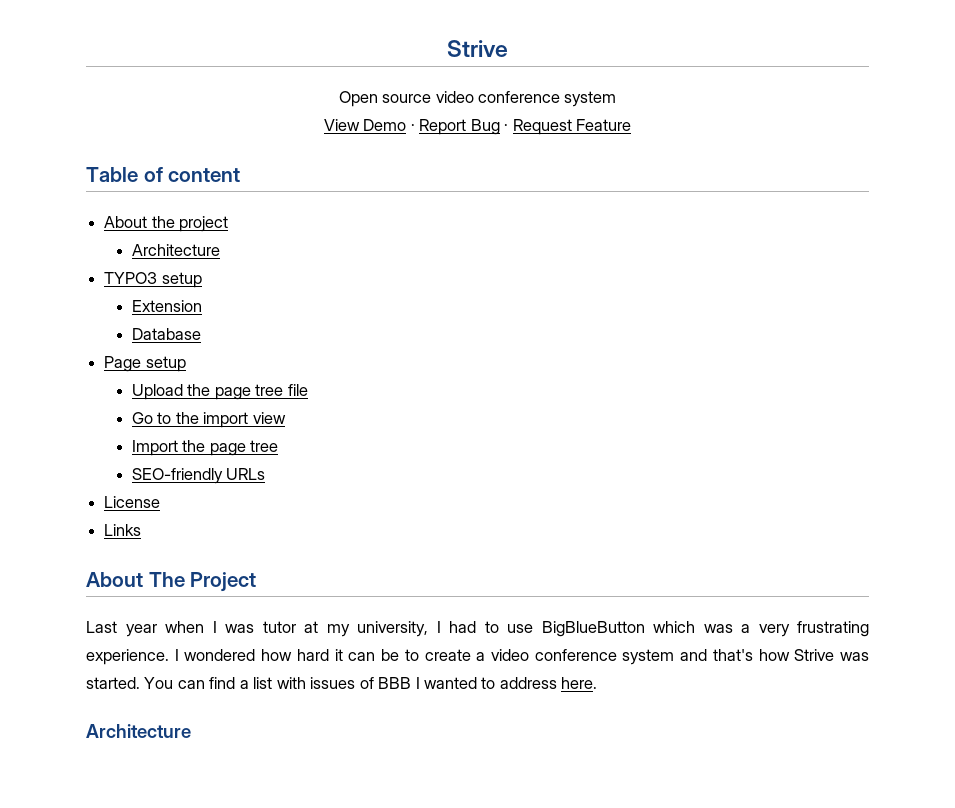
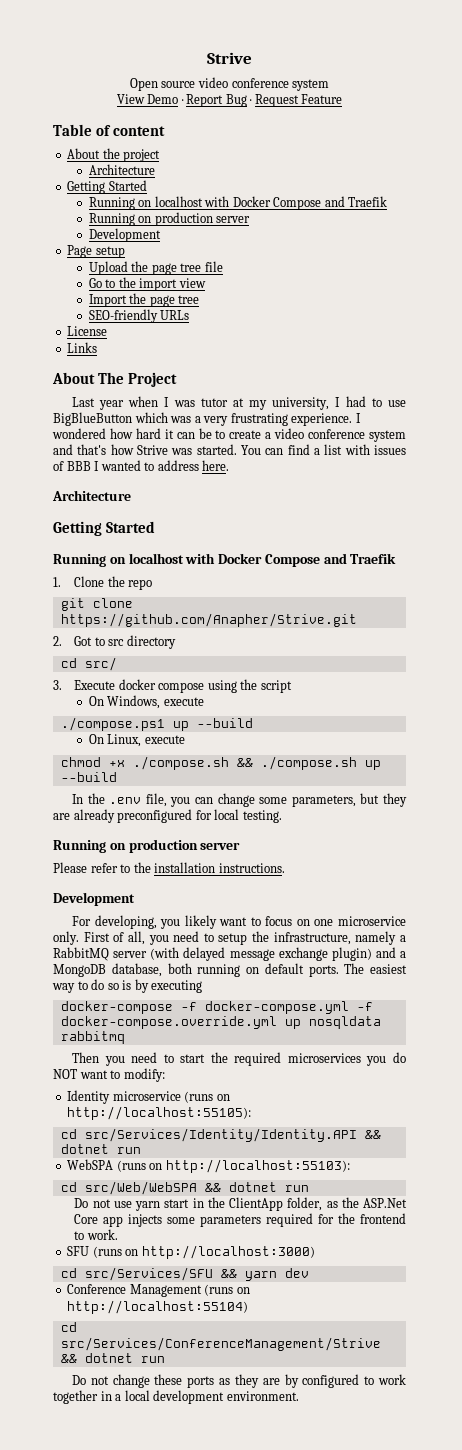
[104,272,202,288] [131,300,202,312] [131,328,201,340] TYPO3 setup // Extension // Database -> [67,180,147,194] [88,196,388,210] [88,212,251,226] [88,228,161,242] Getting Started // Running on localhost with Docker Compose and Traefik // Running on production server // Development
(191, 731) none -> [53,521,156,536] [53,553,397,567] [53,576,153,590] [60,598,133,611] [60,613,357,627] [53,635,176,649] [60,657,117,671] [53,679,292,693] [88,695,204,709] [60,717,253,731] [88,734,185,747] [60,756,381,770] [60,772,117,782] [71,793,407,807] [53,809,282,823] [53,839,241,853] [53,862,285,873] [53,892,135,906] [71,915,406,929] [53,931,406,945] [53,947,406,961] [53,963,407,977] [52,979,203,993] [60,1001,373,1014] [60,1016,381,1029] [60,1031,125,1044] [71,1052,406,1066] [53,1068,165,1082] [67,1090,230,1104] [67,1106,252,1120] [60,1128,381,1142] [60,1144,141,1154] [67,1159,350,1173] [60,1181,309,1195] [74,1197,407,1211] [74,1213,407,1227] [74,1229,118,1240] [67,1245,315,1259] [60,1267,309,1281] [67,1284,250,1297] [67,1300,249,1314] [60,1322,77,1332] [60,1337,381,1351] [60,1353,165,1363] [71,1374,407,1388] [53,1390,299,1404] // Getting Started // Running on localhost with Docker Compose and Traefik // 1. Clone the repo // git clone https://github.com/Anapher/Strive.git // 2. Got to src directory // cd src/ // 3. Execute docker compose using the script // On Windows, execute // ./compose.ps1 up --build // On Linux, execute // chmod +x ./compose.sh && ./compose.sh up --build // In the .env file, you can change some parameters, but they are already preconfigured for local testing. // Running on production server // Please refer to the installation instructions. // Development // For developing, you likely want to focus on one microservice only. First of all, you need to setup the infrastructure, namely a RabbitMQ server (with delayed message exchange plugin) and a MongoDB database, both running on default ports. The easiest way to do so is by executing // docker-compose -f docker-compose.yml -f docker-compose.override.yml up nosqldata rabbitmq // Then you need to start the required microservices you do NOT want to modify: // Identity microservice (runs on http://localhost:55105): // cd src/Services/Identity/Identity.API && dotnet run // WebSPA (runs on http://localhost:55103): // cd src/Web/WebSPA && dotnet run // Do not use yarn start in the ClientApp folder, as the ASP.Net Core app injects some parameters required for the frontend to work. // SFU (runs on http://localhost:3000) // cd src/Services/SFU && yarn dev // Conference Management (runs on http://localhost:55104) // cd src/Services/ConferenceManagement/Strive && dotnet run // Do not change these ports as they are by configured to work together in a local development environment.

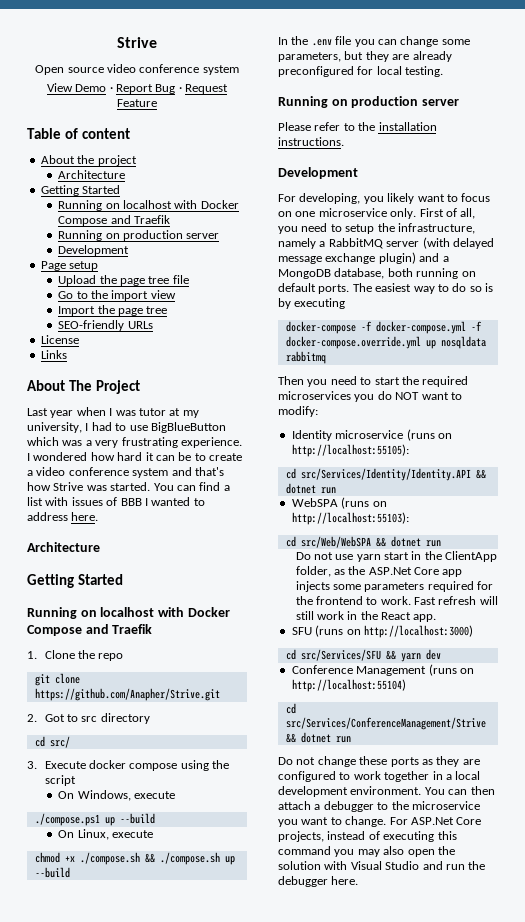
[145,793,167,807] file, -> [335,36,352,45] file
(118, 1234) none -> [413,596,498,605] [295,611,437,622] Fast refresh will still work in the React app.
[284,1374,299,1388] by -> (480, 762) none
(299, 1396) none -> [424,786,495,795] [278,801,480,812] [278,816,482,827] [278,831,457,842] [278,846,455,857] [278,861,486,870] [278,876,359,887] You can then attach a debugger to the microservice you want to change. For ASP.Net Core projects, instead of executing this command you may also open the solution with Visual Studio and run the debugger here.

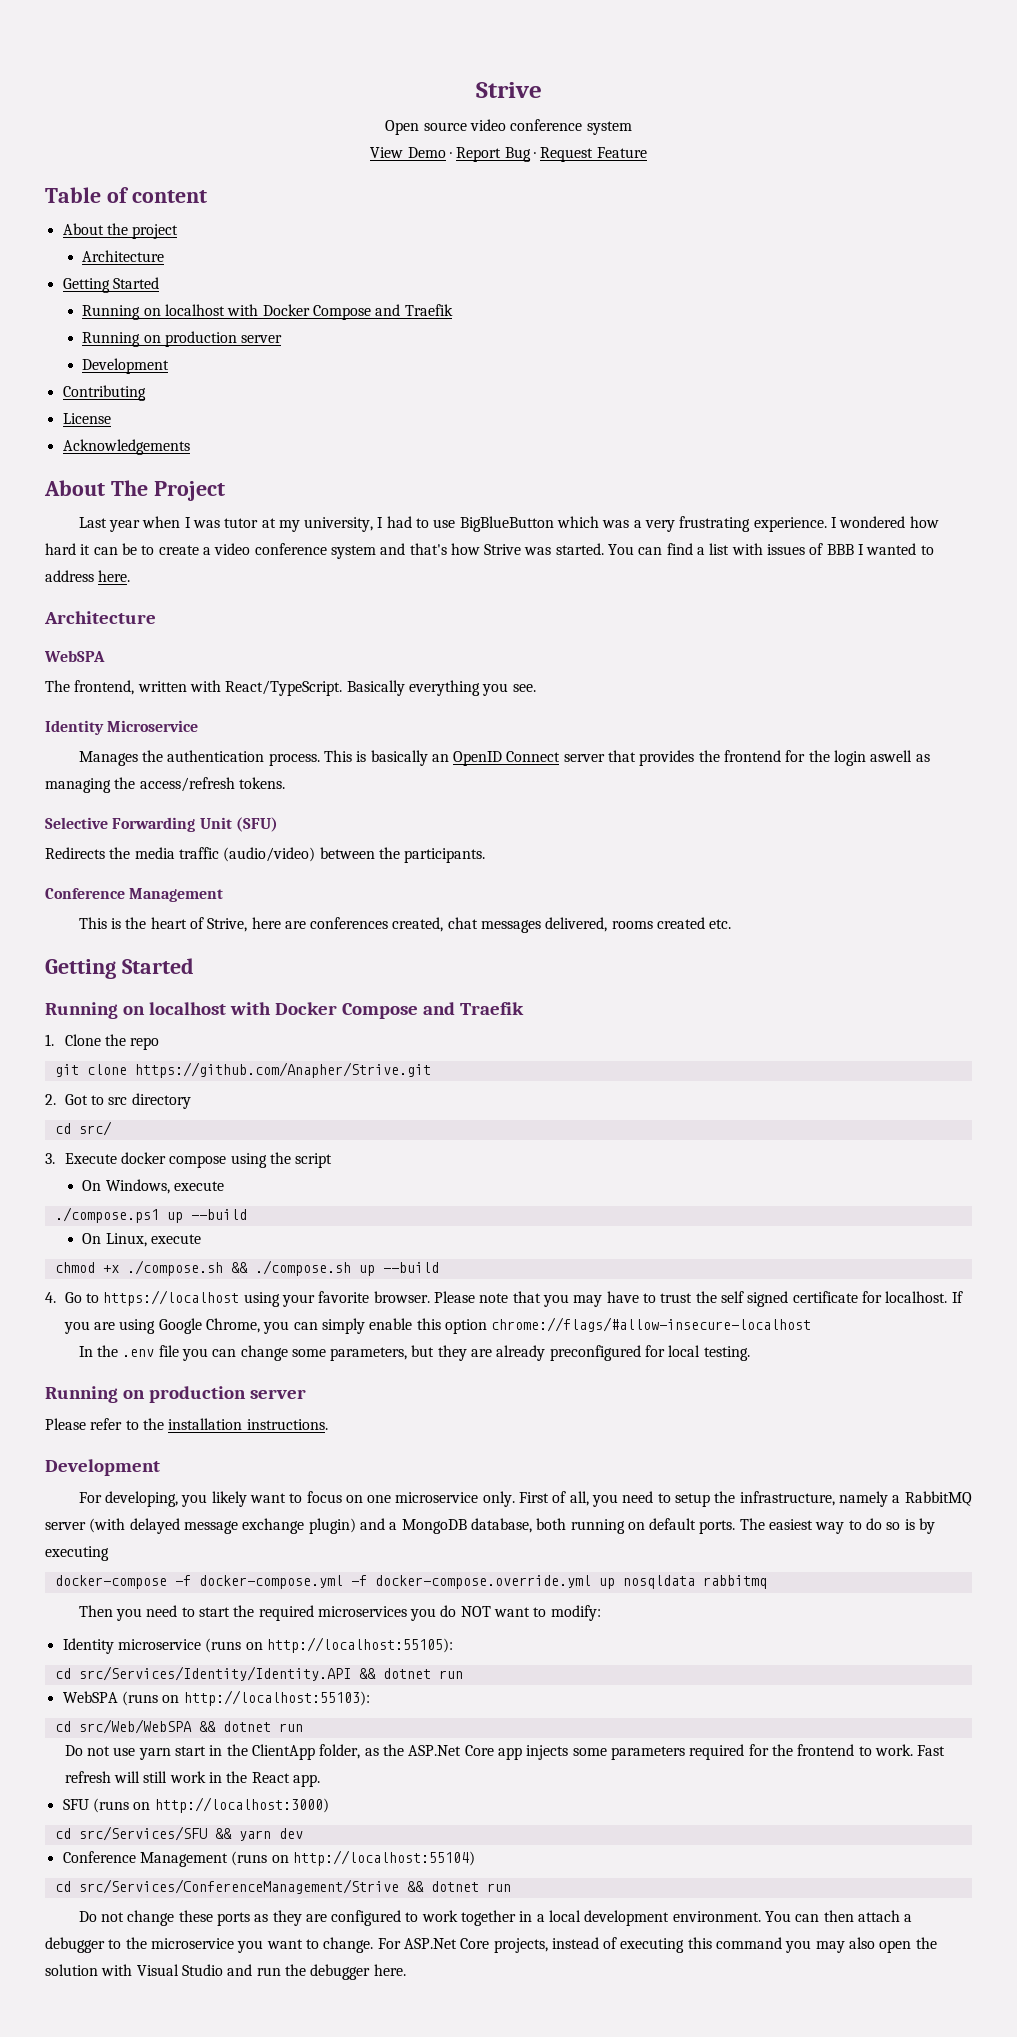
[40,261,99,271] [58,275,189,286] [58,290,176,301] [58,305,168,316] [58,320,153,331] Page setup // Upload the page tree file // Go to the import view // Import the page tree // SEO-friendly URLs -> [62,385,146,401] Contributing
[40,350,67,359] Links -> [62,439,190,455] Acknowledgements
(100, 547) none -> [44,650,105,662] [45,680,536,696] [45,720,199,735] [78,750,930,766] [45,777,285,793] [45,817,278,832] [45,847,486,863] [45,888,224,902] [78,917,732,933] // WebSPA // The frontend, written with React/TypeScript. Basically everything you see. // Identity Microservice // Manages the authentication process. This is basically an OpenID Connect server that provides the frontend for the login aswell as managing the access/refresh tokens. // Selective Forwarding Unit (SFU) // Redirects the media traffic (audio/video) between the participants. // Conference Management // This is the heart of Strive, here are conferences created, chat messages delivered, rooms created etc.
(70, 872) none -> [45,1290,963,1307] [63,1317,812,1334] // 4. Go to https://localhost using your favorite browser. Please note that you may have to trust the self signed certificate for localhost. If you are using Google Chrome, you can simply enable this option chrome://flags/#allow-insecure-localhost

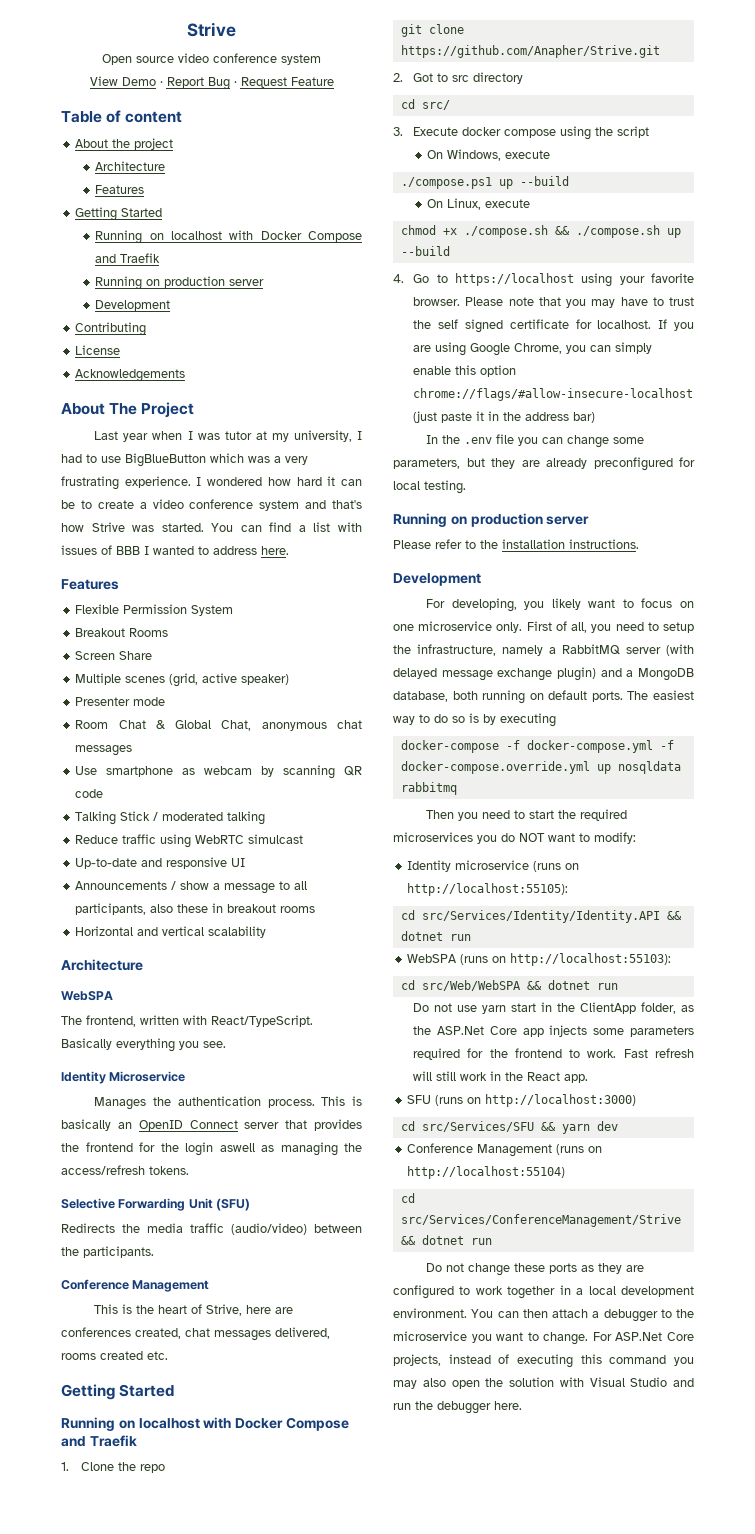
(165, 256) none -> [95,185,145,194] // Features
(131, 576) none -> [61,579,119,590] [75,604,234,616] [75,628,169,637] [75,651,153,660] [75,673,290,687] [75,697,166,706] [75,720,362,731] [75,745,133,756] [75,765,362,779] [75,789,104,798] [75,811,266,825] [75,834,304,848] [75,857,246,869] [75,881,308,894] [75,903,316,915] [75,926,267,938] // Features // Flexible Permission System // Breakout Rooms // Screen Share // Multiple scenes (grid, active speaker) // Presenter mode // Room Chat & Global Chat, anonymous chat messages // Use smartphone as webcam by scanning QR code // Talking Stick / moderated talking // Reduce traffic using WebRTC simulcast // Up-to-date and responsive UI // Announcements / show a message to all participants, also these in breakout rooms // Horizontal and vertical scalability
(812, 1324) none -> [413,411,596,423] (just paste it in the address bar)

